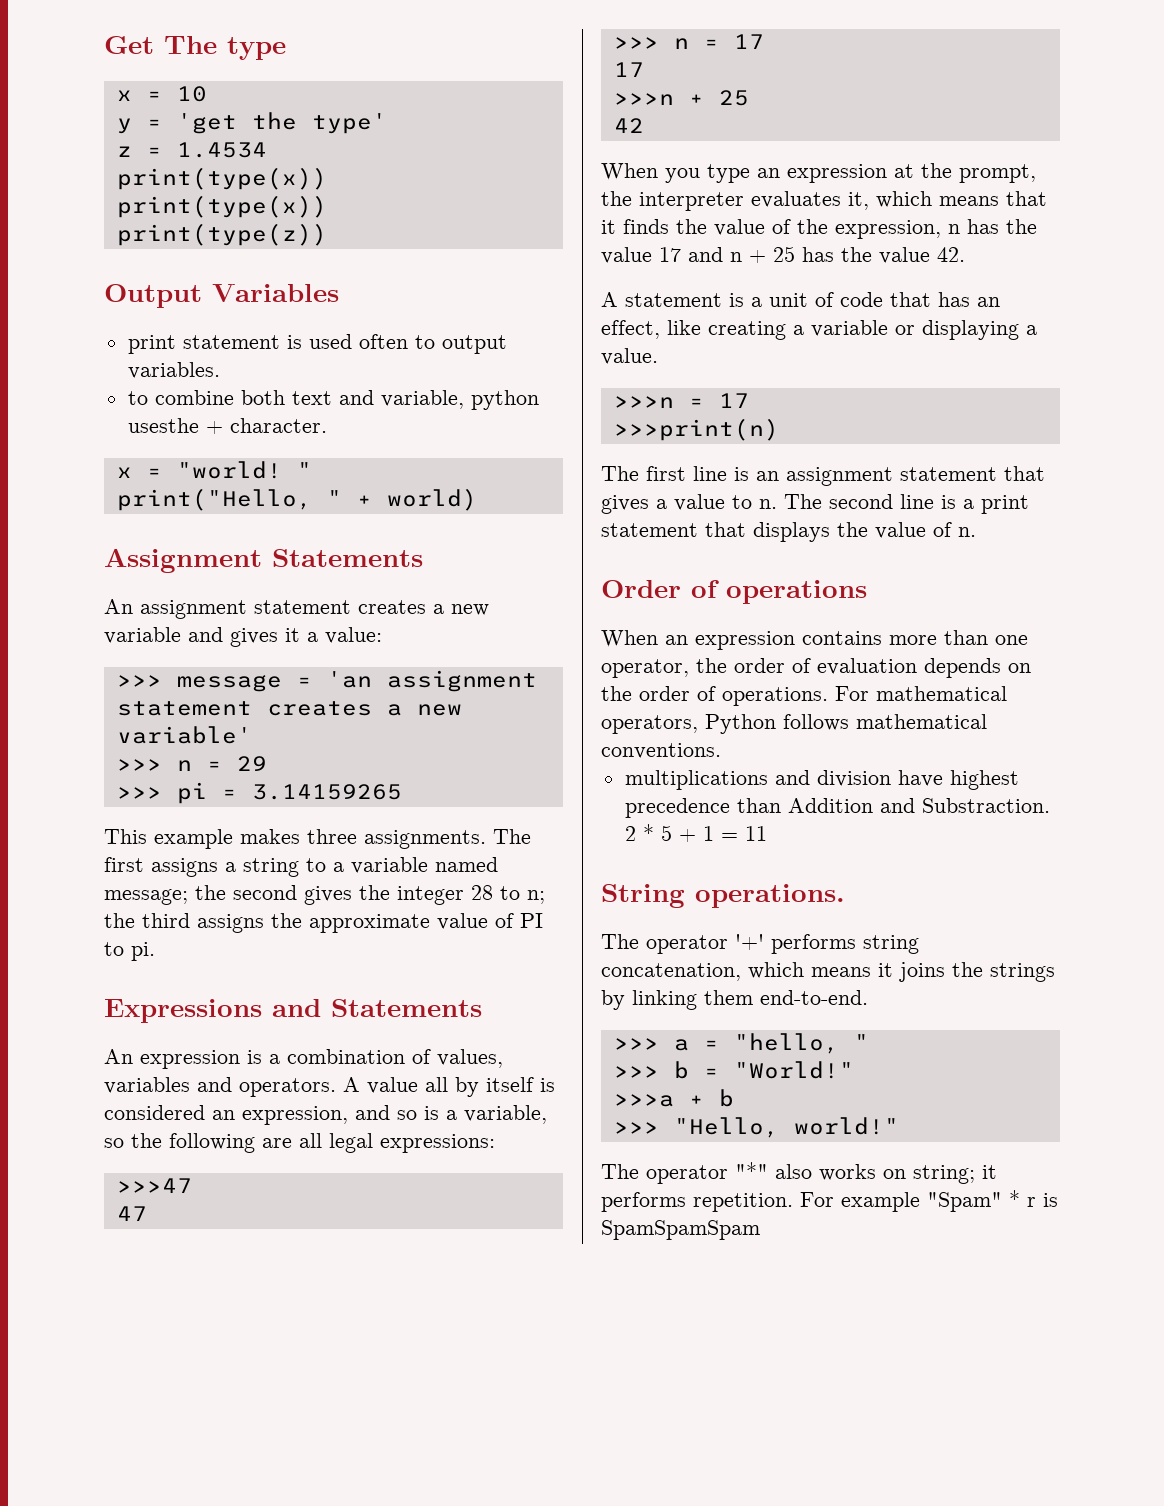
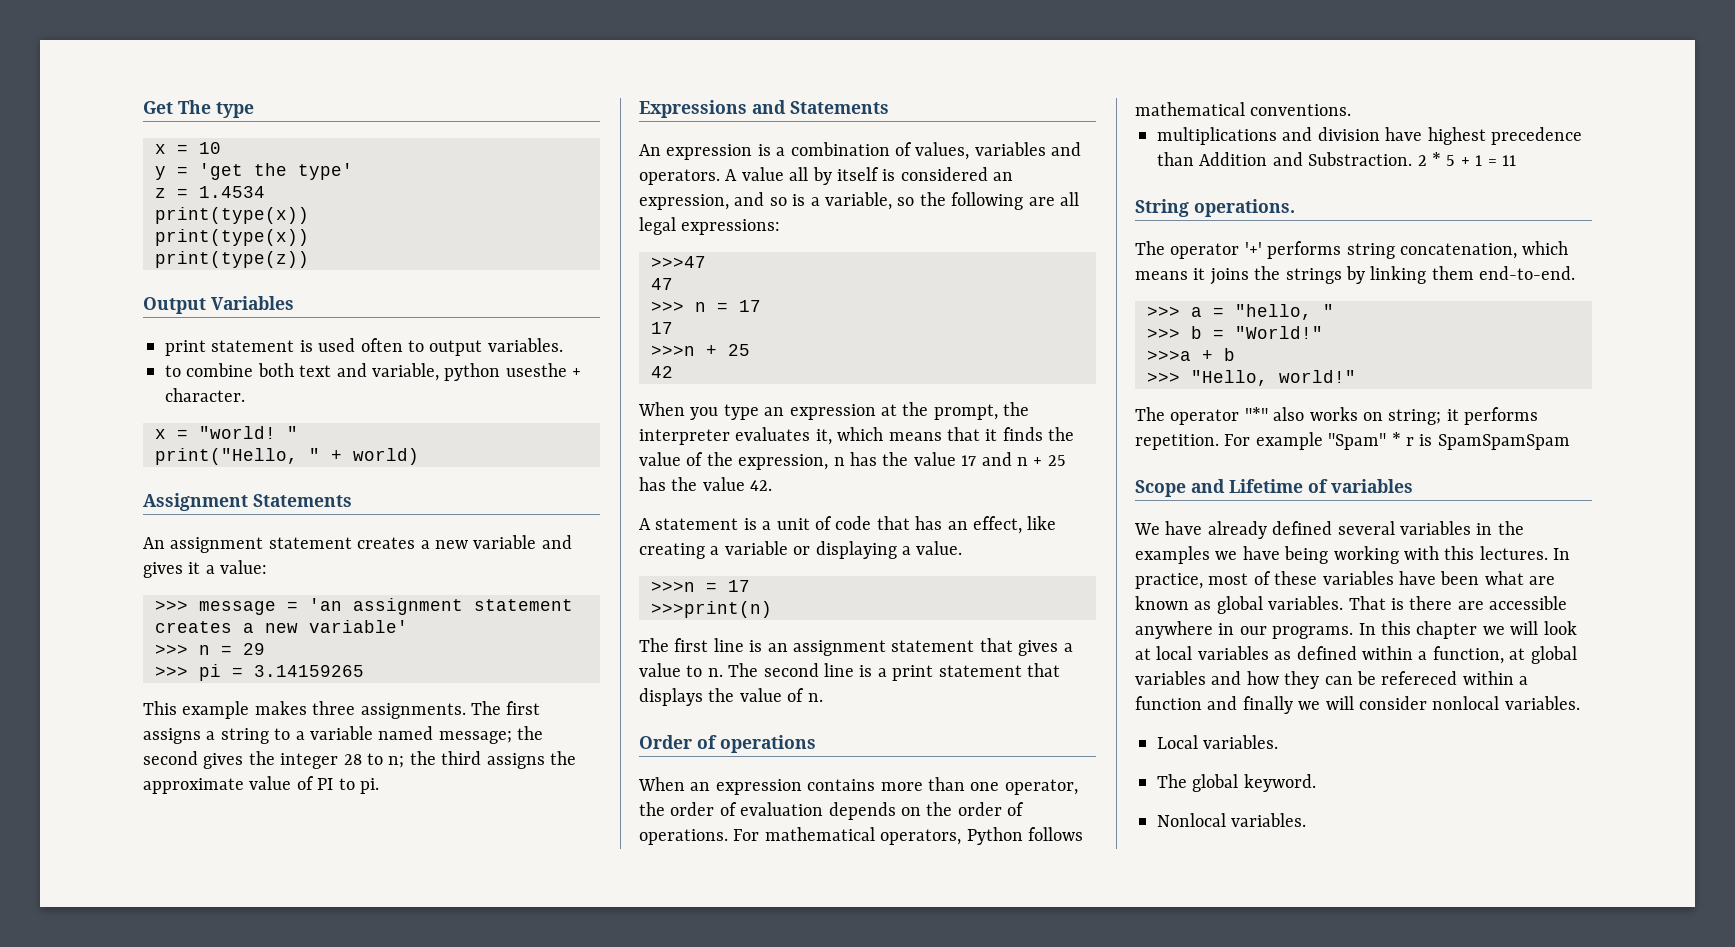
(760, 1230) none -> [1135,479,1413,497] [1134,521,1524,539] [1135,546,1571,564] [1135,571,1556,589] [1135,596,1568,614] [1135,621,1577,639] [1135,646,1577,664] [1135,671,1529,689] [1135,696,1580,714] [1157,735,1279,749] [1157,774,1316,792] [1157,813,1307,827] // Scope and Lifetime of variables // We have already defined several variables in the examples we have being working with this lectures. In practice, most of these variables have been what are known as global variables. That is there are accessible anywhere in our programs. In this chapter we will look at local variables as defined within a function, at global variables and how they can be refereced within a function and finally we will consider nonlocal variables. // Local variables. // The global keyword. // Nonlocal variables.

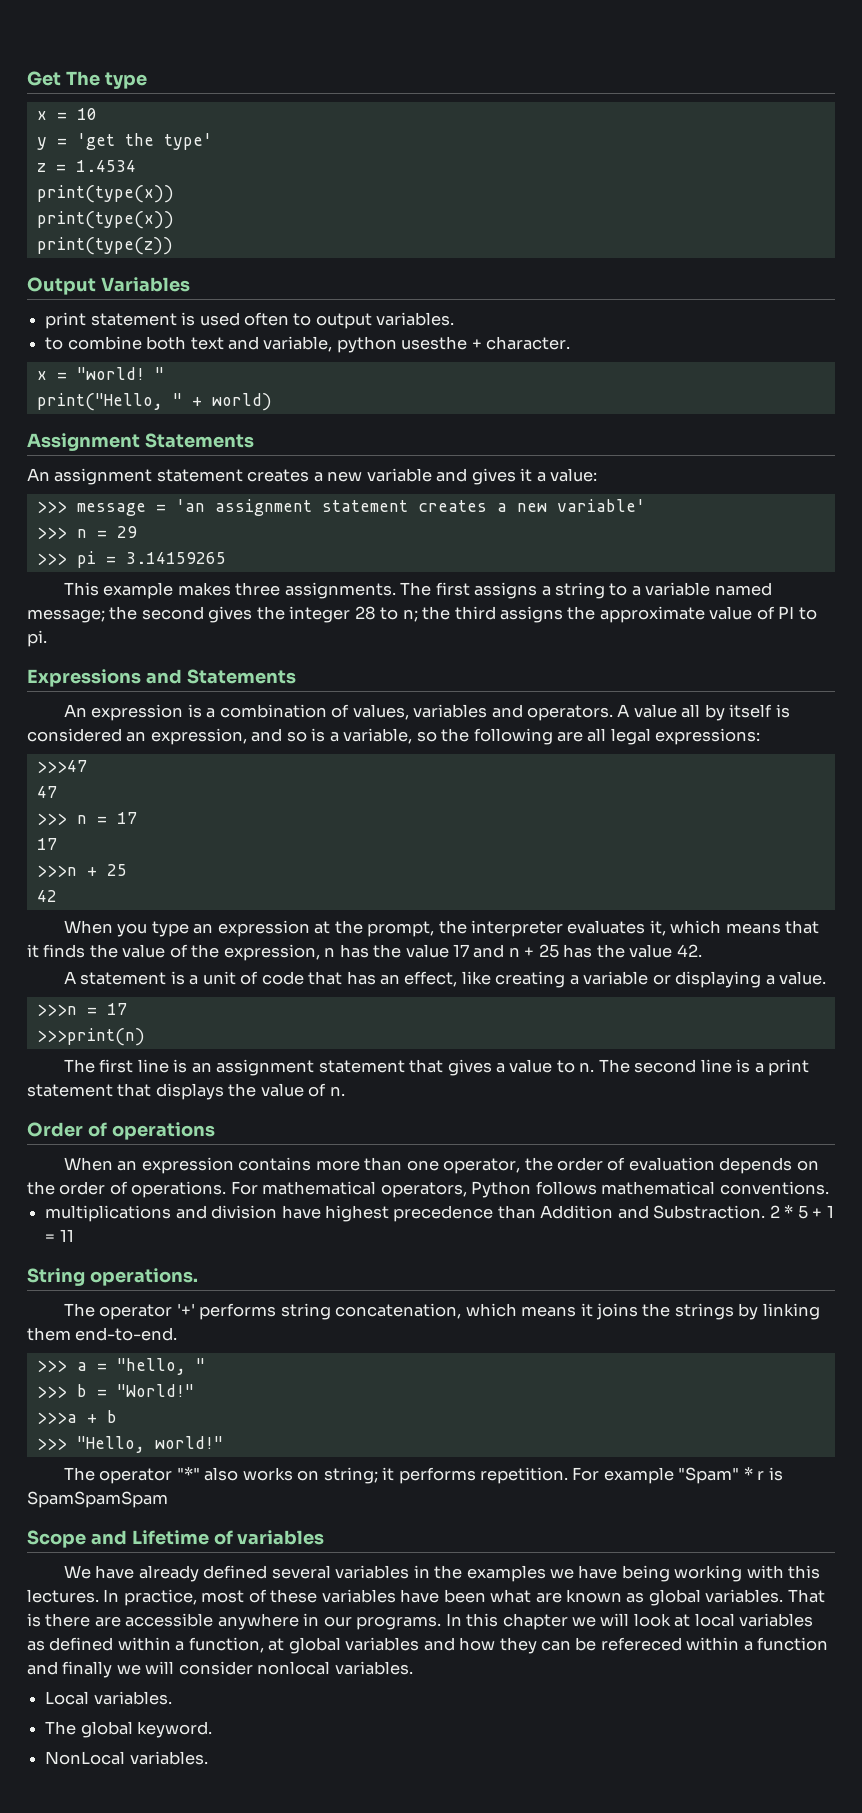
[1157,813,1226,827] Nonlocal -> [45,1751,126,1765] NonLocal

